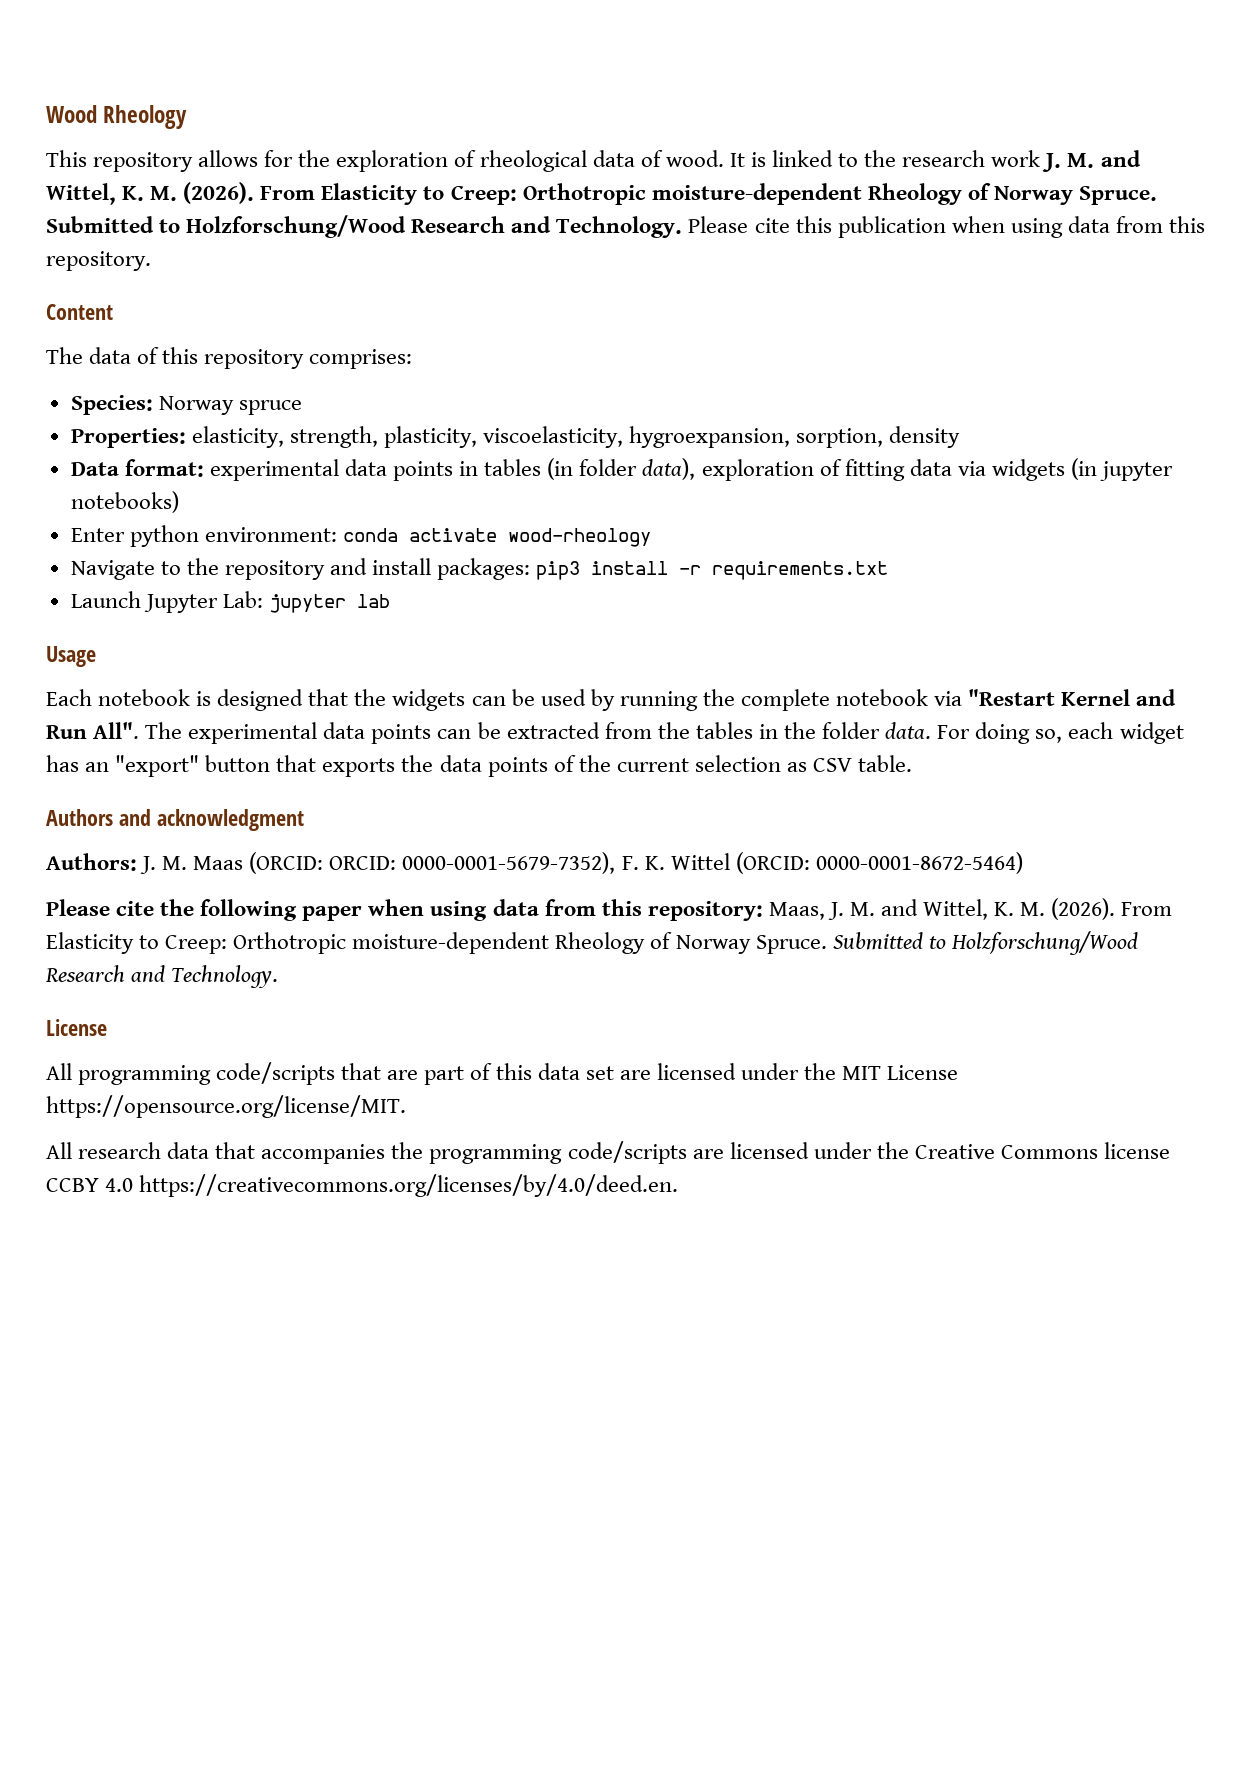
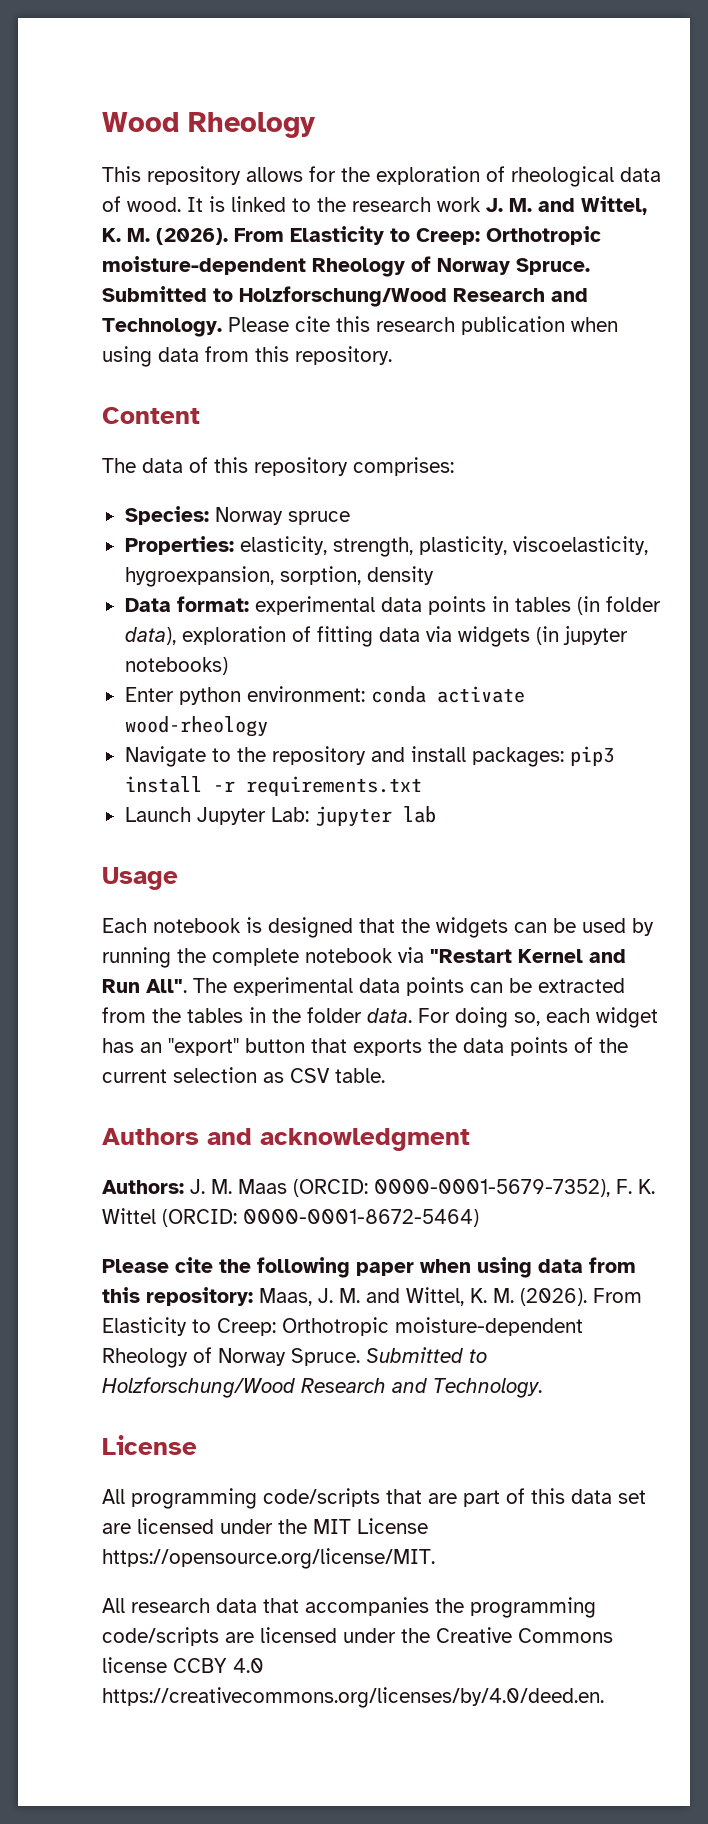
(832, 224) none -> [376,317,455,332] research
[329,856,397,870] ORCID: -> (368, 1188) none

